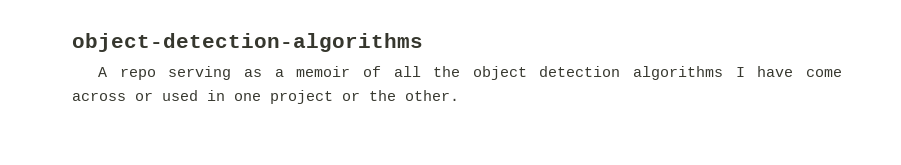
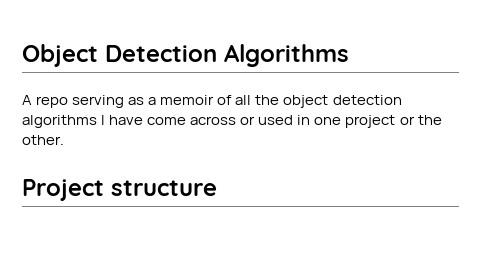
[72,33,423,52] object-detection-algorithms -> [22,44,349,67] Object Detection Algorithms
(459, 95) none -> [22,179,217,201] // Project structure

